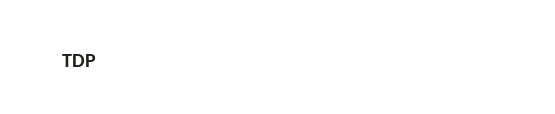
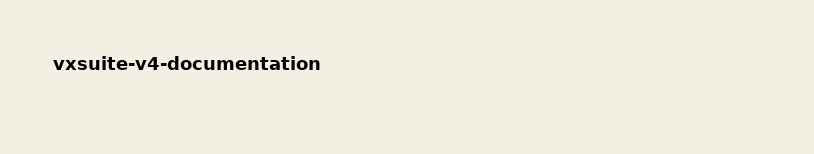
[62,54,96,67] TDP -> [53,56,321,70] vxsuite-v4-documentation

